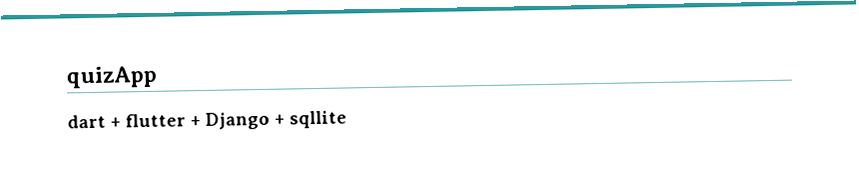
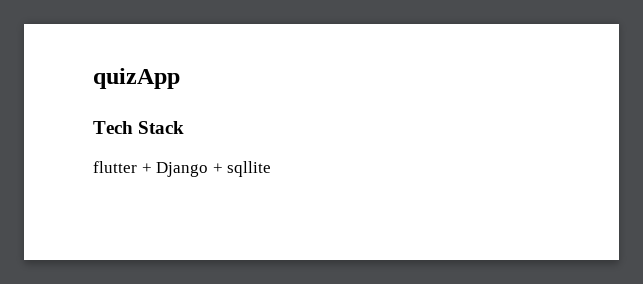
[67,114,121,129] dart + -> [93,121,185,134] Tech Stack //

